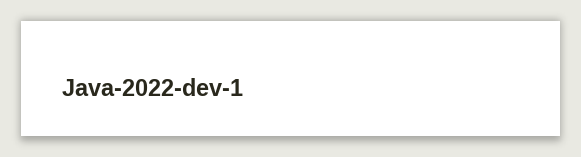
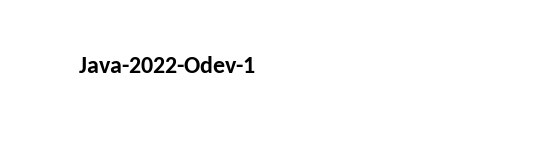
[62,78,243,96] Java-2022-dev-1 -> [79,56,255,73] Java-2022-Odev-1

